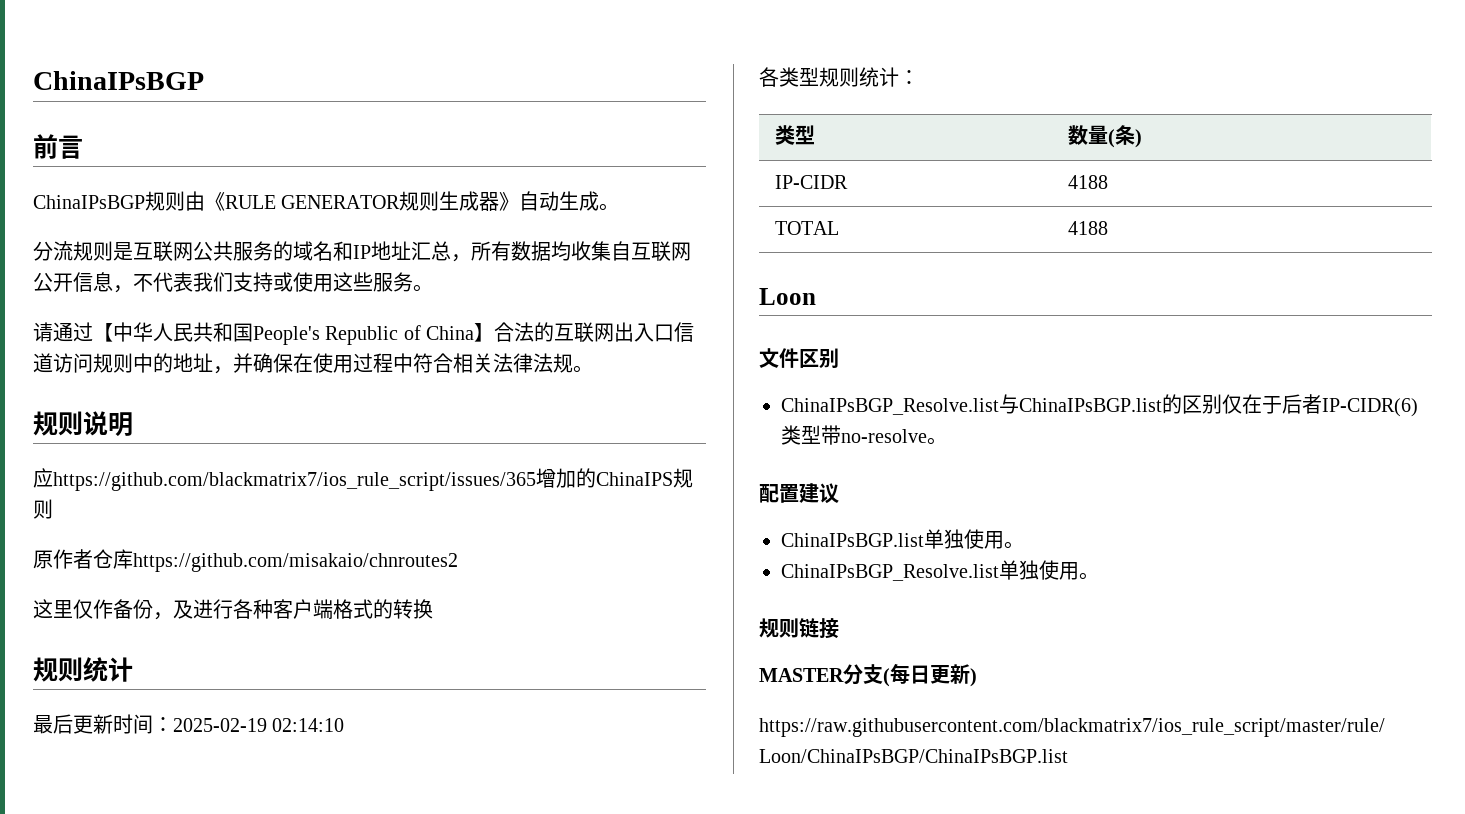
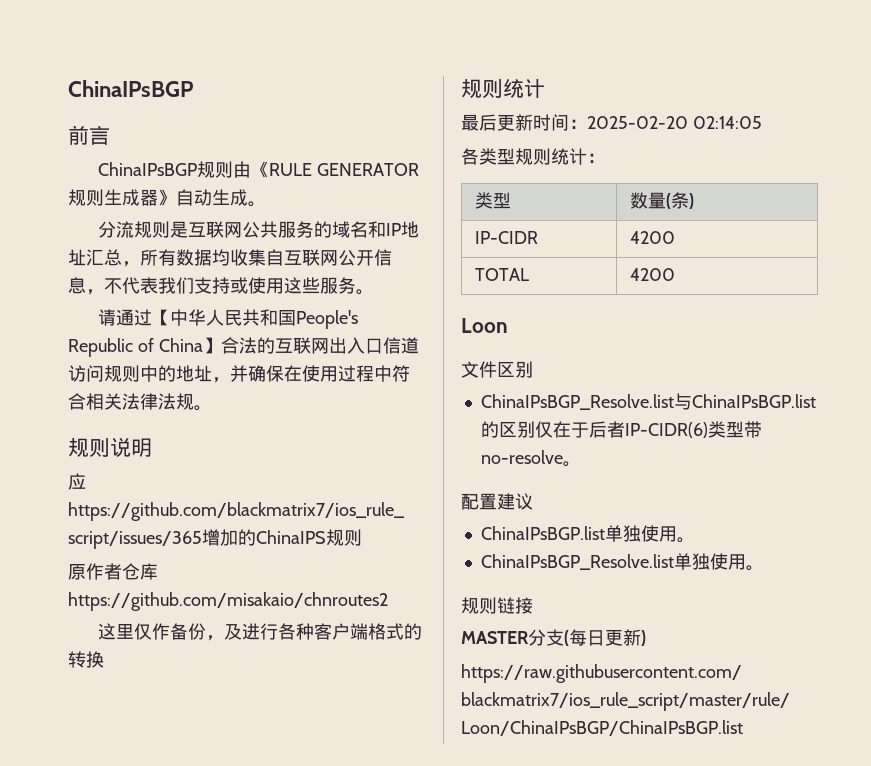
[173,718,345,732] 2025-02-19 02:14:10 -> [587,116,762,129] 2025-02-20 02:14:05
[1067,175,1108,189] 4188 -> [630,231,676,244] 4200
[1067,221,1108,235] 4188 -> [630,268,676,281] 4200

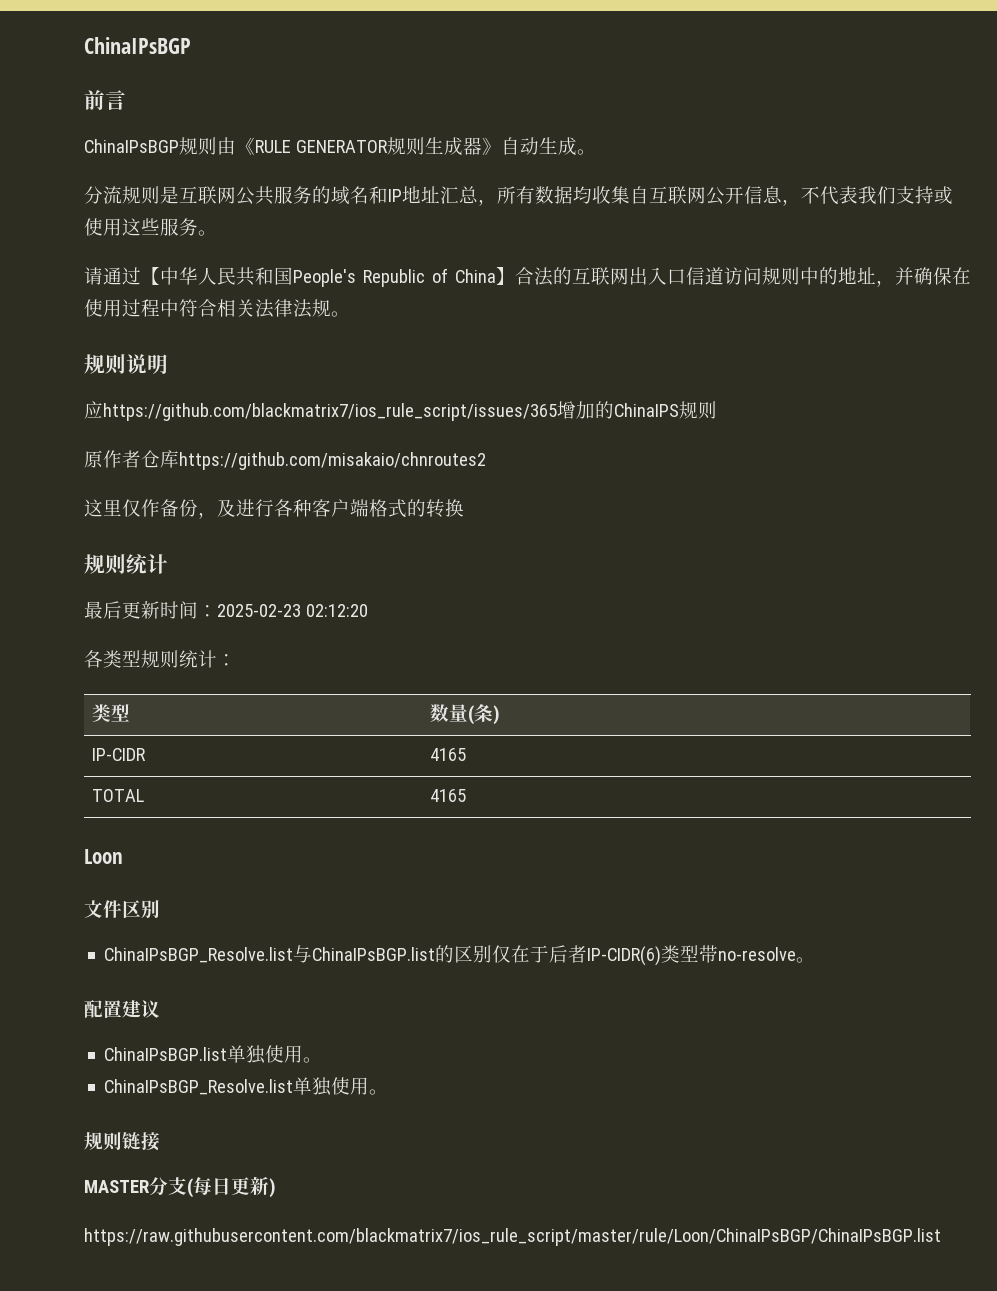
[587,116,762,129] 2025-02-20 02:14:05 -> [217,604,368,617] 2025-02-23 02:12:20
[630,231,676,244] 4200 -> [429,748,466,761] 4165
[630,268,676,281] 4200 -> [429,789,466,802] 4165

